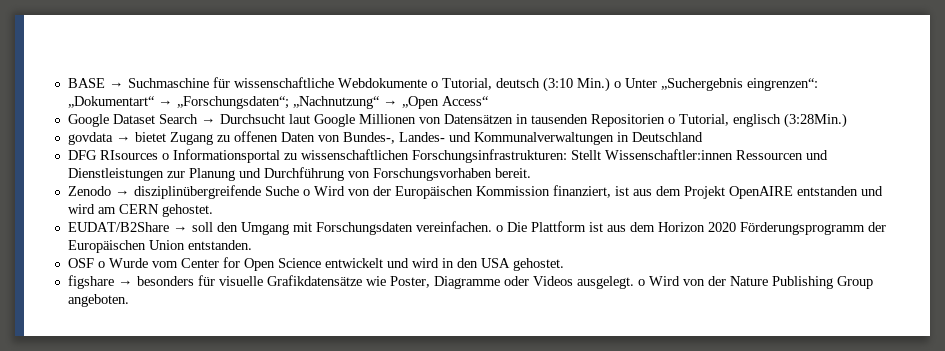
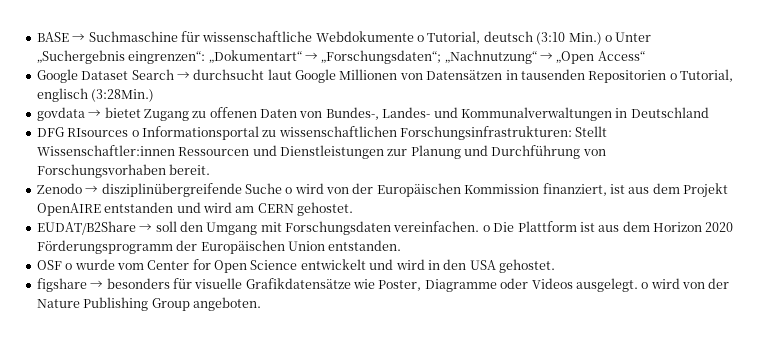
[219,114,285,124] Durchsucht -> [193,69,265,80] durchsucht
[313,186,345,196] Wird -> [294,183,324,194] wird
[108,258,148,268] Wurde -> [74,259,115,270] wurde
[648,276,680,286] Wird -> [650,278,680,289] wird

